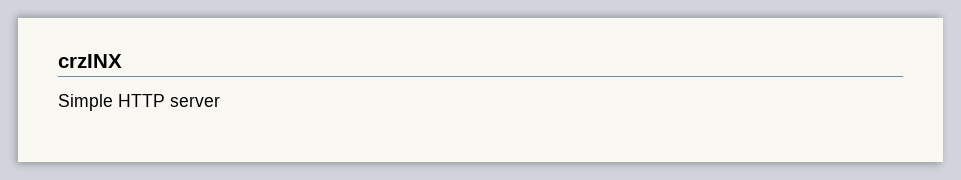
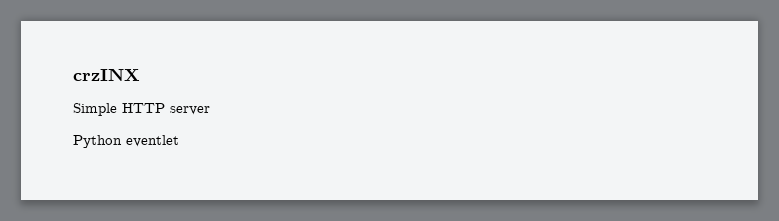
(220, 101) none -> [73,135,179,148] // Python eventlet

